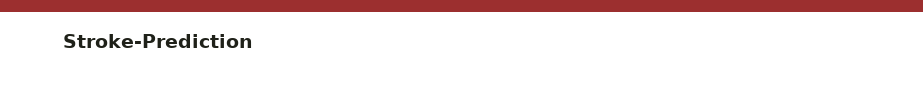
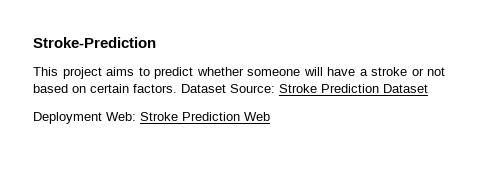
(253, 41) none -> [33,67,445,79] [33,84,428,93] [33,112,270,124] // This project aims to predict whether someone will have a stroke or not based on certain factors. Dataset Source: Stroke Prediction Dataset // Deployment Web: Stroke Prediction Web

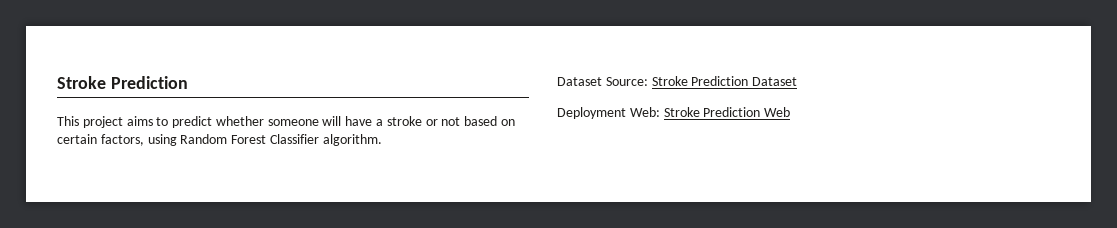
[33,37,156,48] Stroke-Prediction -> [57,76,188,89] Stroke Prediction
[133,84,177,93] factors. -> [100,134,382,146] factors, using Random Forest Classifier algorithm. //

